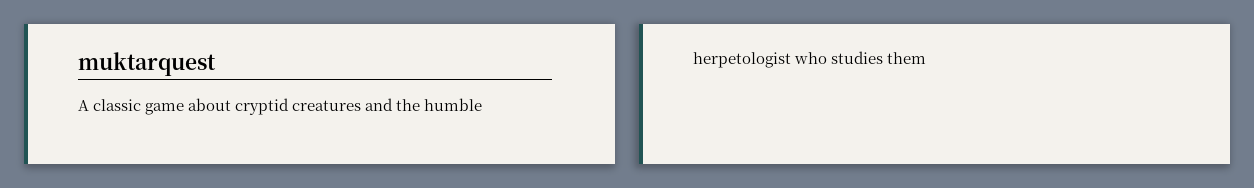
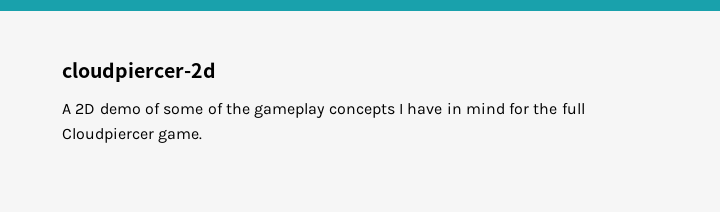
[78,52,216,76] muktarquest -> [62,62,216,82] cloudpiercer-2d
[93,98,483,115] [693,51,927,68] classic game about cryptid creatures and the humble herpetologist who studies them -> [75,102,585,118] [62,127,203,143] 2D demo of some of the gameplay concepts I have in mind for the full Cloudpiercer game.

